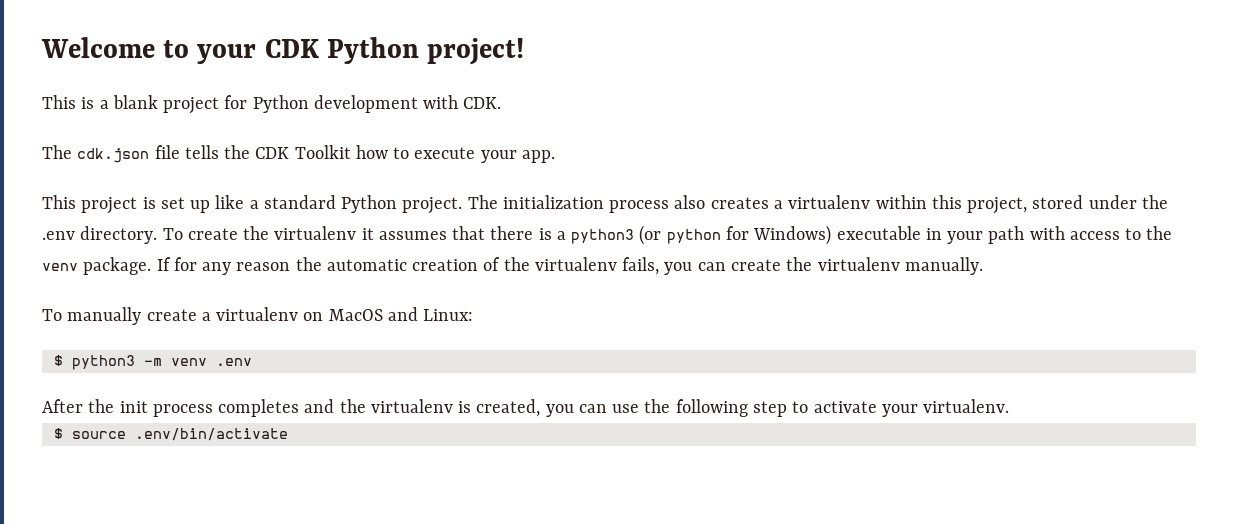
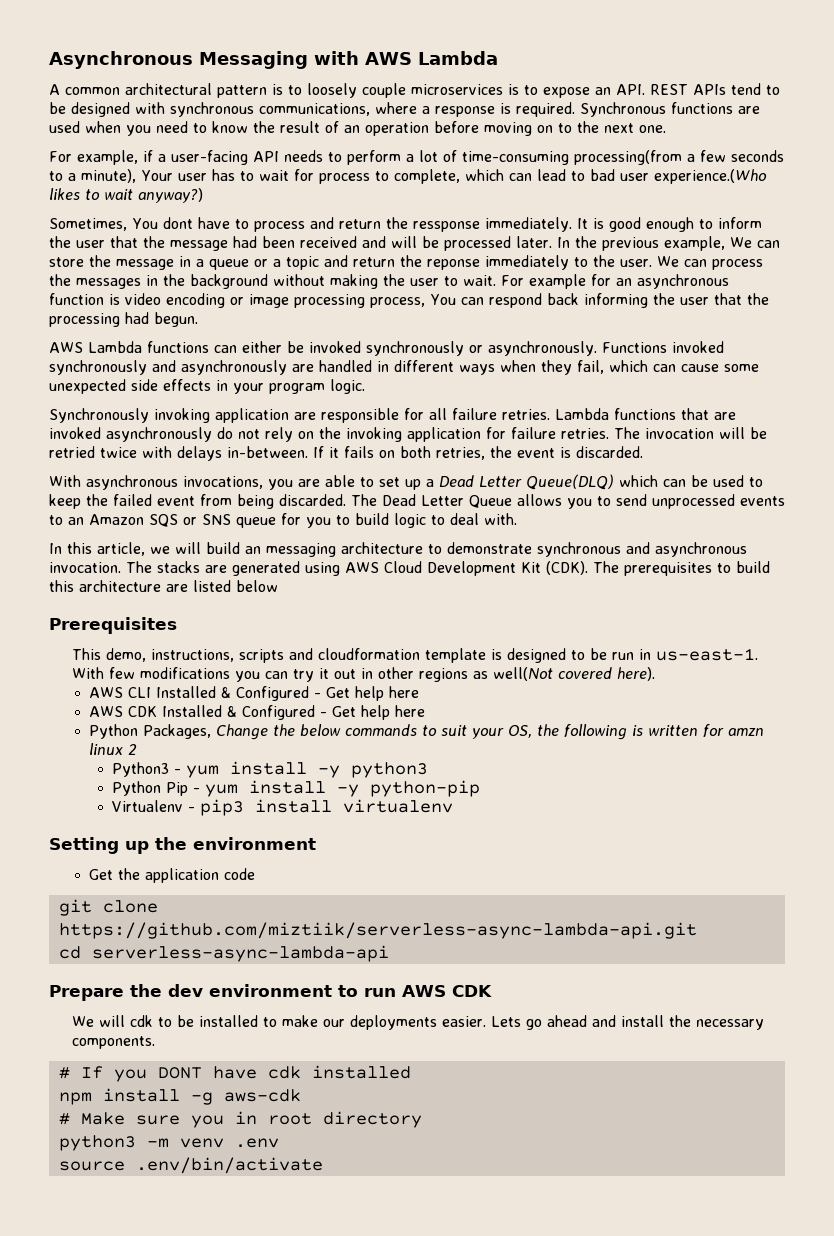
[41,37,525,65] [42,95,502,114] [42,145,555,163] [42,195,1168,214] [42,225,1173,245] [42,257,983,275] [42,307,474,325] [53,355,252,370] [42,399,1010,417] [53,428,63,439] Welcome to your CDK Python project! // This is a blank project for Python development with CDK. // The cdk.json file tells the CDK Toolkit how to execute your app. // This project is set up like a standard Python project. The initialization process also creates a virtualenv within this project, stored under the .env directory. To create the virtualenv it assumes that there is a python3 (or python for Windows) executable in your path with access to the venv package. If for any reason the automatic creation of the virtualenv fails, you can create the virtualenv manually. // To manually create a virtualenv on MacOS and Linux: // $ python3 -m venv .env // After the init process completes and the virtualenv is created, you can use the following step to activate your virtualenv. // $ -> [49,51,498,69] [49,83,780,98] [49,102,760,117] [49,121,666,136] [49,150,784,165] [49,169,767,184] [49,188,203,203] [49,217,762,232] [49,236,780,251] [49,255,763,270] [49,274,729,289] [49,293,769,308] [49,312,198,327] [49,341,724,356] [49,360,759,375] [49,379,365,394] [49,408,736,423] [49,427,767,442] [49,446,643,461] [49,474,763,490] [49,494,785,509] [49,513,517,528] [49,542,747,557] [49,561,770,576] [49,580,278,592] [49,617,177,634] [71,648,758,663] [71,667,655,682] [89,686,420,701] [89,705,426,720] [89,724,765,740] [89,743,138,755] [111,761,428,778] [111,780,480,797] [111,799,453,816] [49,837,316,854] [89,868,256,883] [58,899,158,916] [58,922,697,939] [58,945,389,962] [49,984,492,1001] [71,1015,764,1030] [71,1036,155,1049] [58,1065,411,1082] [58,1088,301,1105] [58,1111,422,1128] [58,1135,279,1151] Asynchronous Messaging with AWS Lambda // A common architectural pattern is to loosely couple microservices is to expose an API. REST APIs tend to be designed with synchronous communications, where a response is required. Synchronous functions are used when you need to know the result of an operation before moving on to the next one. // For example, if a user-facing API needs to perform a lot of time-consuming processing(from a few seconds to a minute), Your user has to wait for process to complete, which can lead to bad user experience.(Who likes to wait anyway?) // Sometimes, You dont have to process and return the ressponse immediately. It is good enough to inform the user that the message had been received and will be processed later. In the previous example, We can store the message in a queue or a topic and return the reponse immediately to the user. We can process the messages in the background without making the user to wait. For example for an asynchronous function is video encoding or image processing process, You can respond back informing the user that the processing had begun. // AWS Lambda functions can either be invoked synchronously or asynchronously. Functions invoked synchronously and asynchronously are handled in different ways when they fail, which can cause some unexpected side effects in your program logic. // Synchronously invoking application are responsible for all failure retries. Lambda functions that are invoked asynchronously do not rely on the invoking application for failure retries. The invocation will be retried twice with delays in-between. If it fails on both retries, the event is discarded. // With asynchronous invocations, you are able to set up a Dead Letter Queue(DLQ) which can be used to keep the failed event from being discarded. The Dead Letter Queue allows you to send unprocessed events to an Amazon SQS or SNS queue for you to build logic to deal with. // In this article, we will build an messaging architecture to demonstrate synchronous and asynchronous invocation. The stacks are generated using AWS Cloud Development Kit (CDK). The prerequisites to build this architecture are listed below // Prerequisites // This demo, instructions, scripts and cloudformation template is designed to be run in us-east-1. With few modifications you can try it out in other regions as well(Not covered here). // AWS CLI Installed & Configured - Get help here // AWS CDK Installed & Configured - Get help here // Python Packages, Change the below commands to suit your OS, the following is written for amzn linux 2 // Python3 - yum install -y python3 // Python Pip - yum install -y python-pip // Virtualenv - pip3 install virtualenv // Setting up the environment // Get the application code // git clone https://github.com/miztiik/serverless-async-lambda-api.git // cd serverless-async-lambda-api // Prepare the dev environment to run AWS CDK // We will cdk to be installed to make our deployments easier. Lets go ahead and install the necessary components. // # If you DONT have cdk installed // npm install -g aws-cdk // # Make sure you in root directory // python3 -m venv .env //

